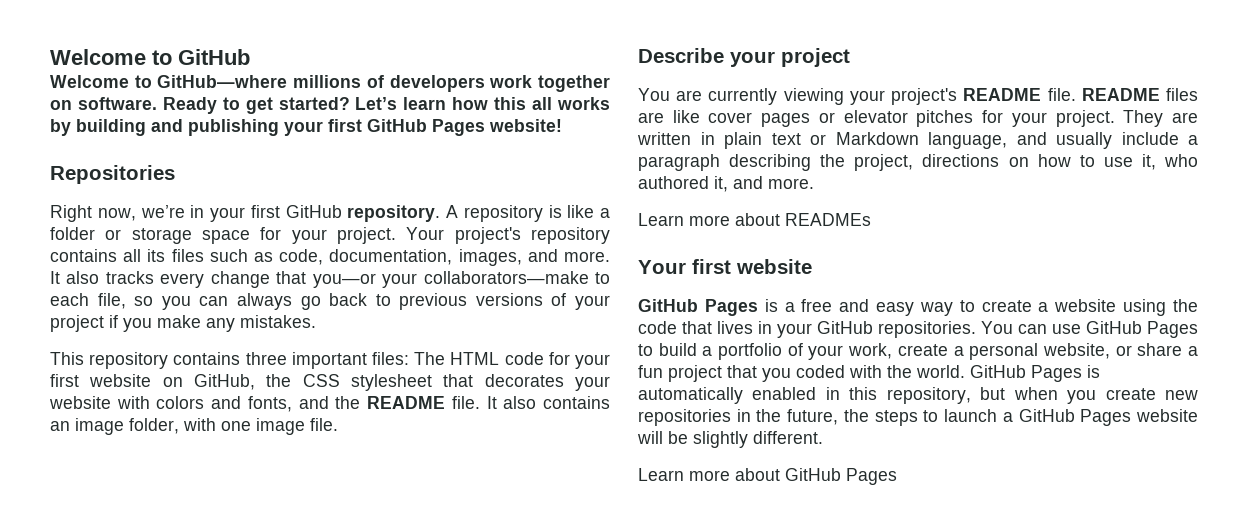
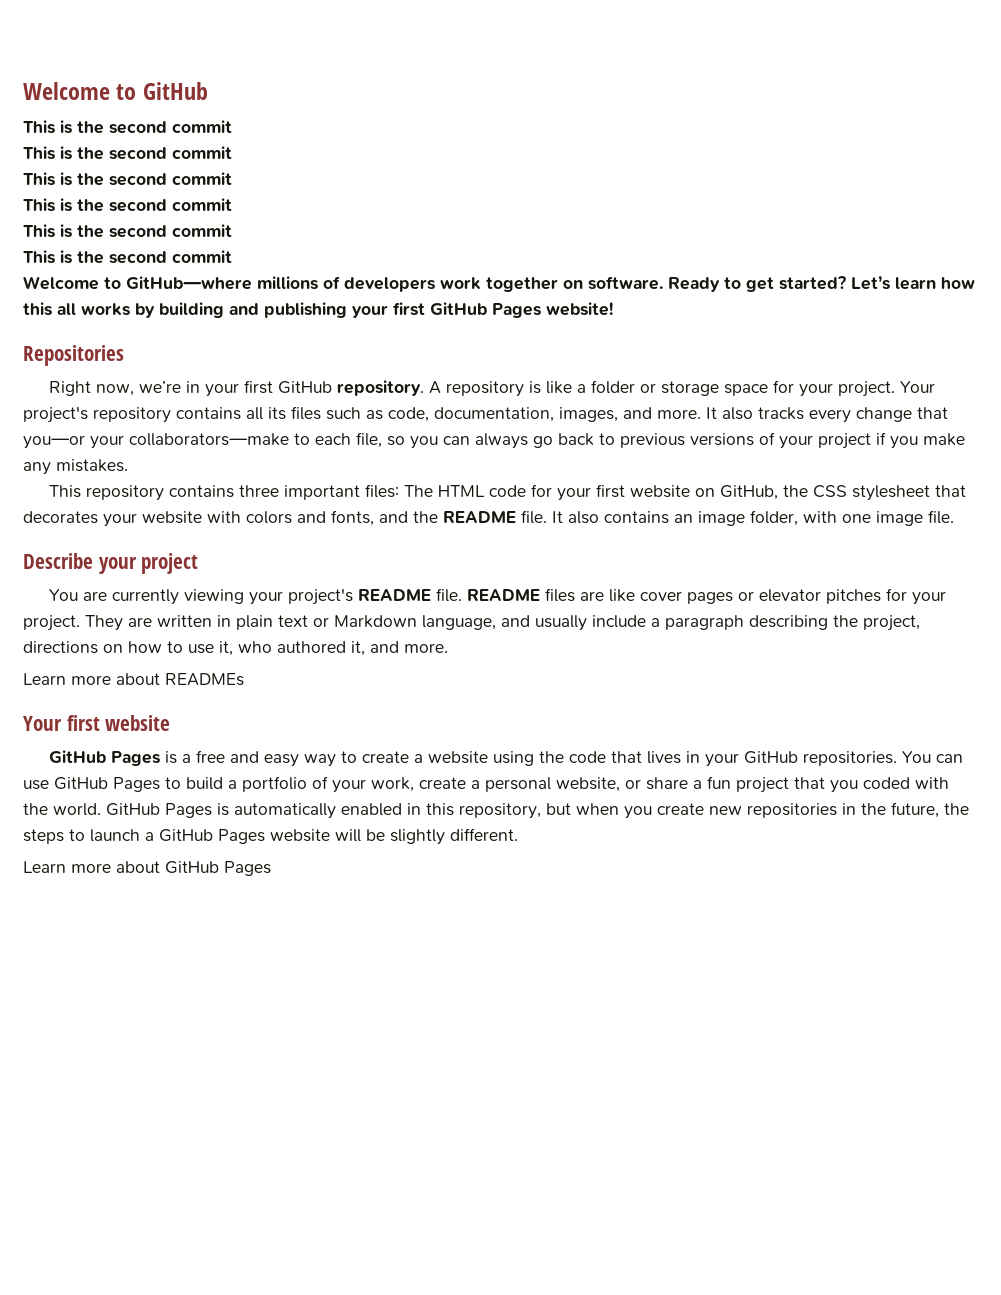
(250, 57) none -> [23,120,232,134] [23,146,232,160] [23,172,232,186] [23,198,232,212] [23,224,232,238] [23,250,232,264] // This is the second commit // This is the second commit // This is the second commit // This is the second commit // This is the second commit // This is the second commit

